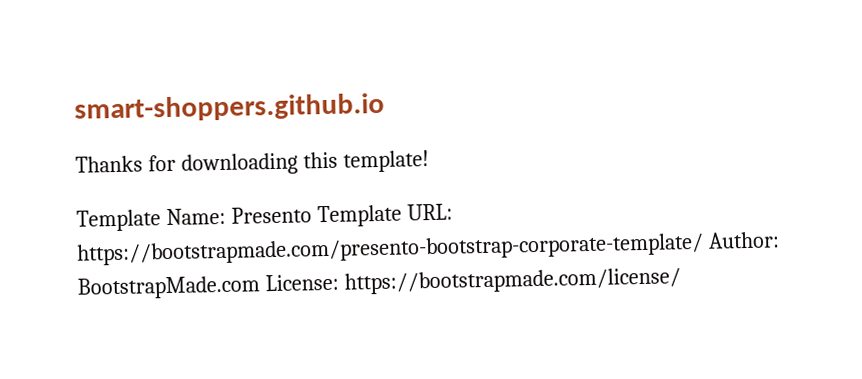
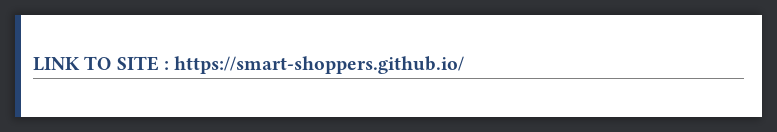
[74,92,385,123] [75,150,429,176] [76,203,453,232] [76,231,780,266] [77,267,681,300] smart-shoppers.github.io // Thanks for downloading this template! // Template Name: Presento Template URL: https://bootstrapmade.com/presento-bootstrap-corporate-template/ Author: BootstrapMade.com License: https://bootstrapmade.com/license/ -> [33,56,465,74] LINK TO SITE : https://smart-shoppers.github.io/

